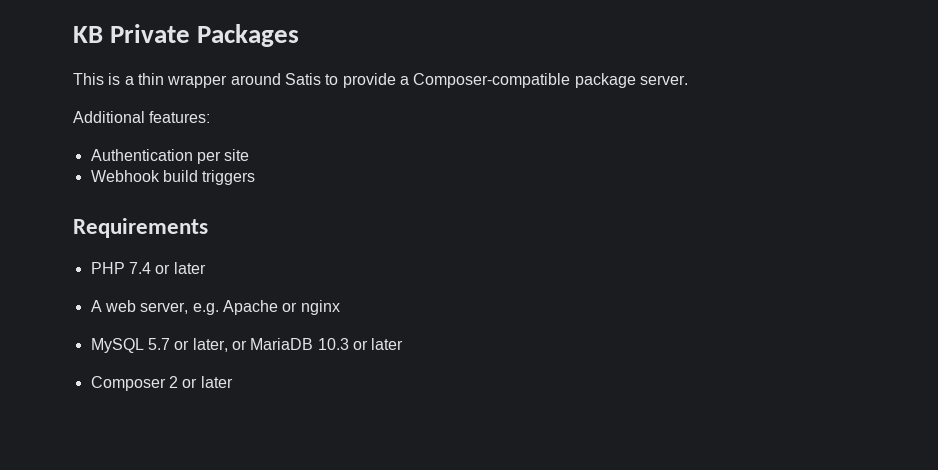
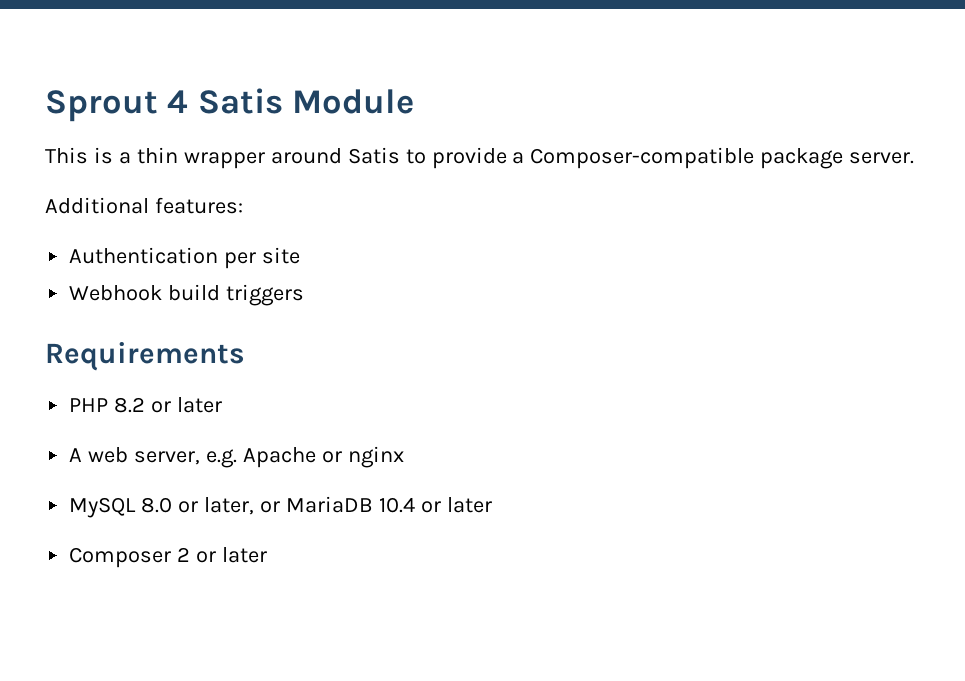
[73,24,300,47] KB Private Packages -> [45,88,414,122] Sprout 4 Satis Module
[128,262,151,274] 7.4 -> [114,397,146,413] 8.2
[147,338,170,350] 5.7 -> [141,497,173,513] 8.0
[317,338,349,350] 10.3 -> [378,497,415,513] 10.4

